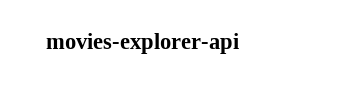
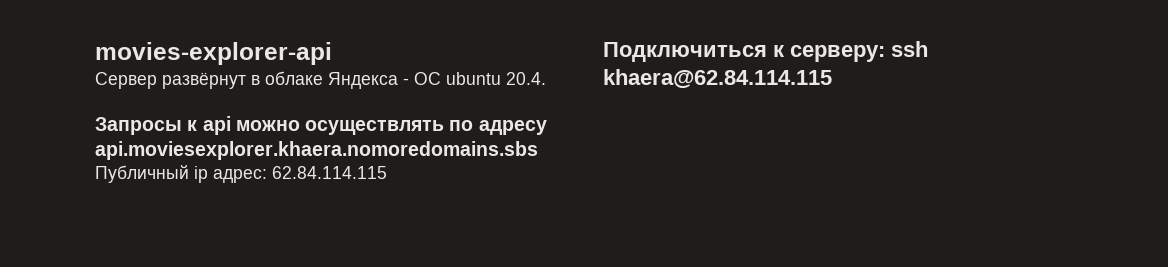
(239, 43) none -> [95,71,546,89] [95,116,547,135] [95,141,538,160] [95,165,387,183] [603,41,928,62] [603,69,832,89] // Сервер развёрнут в облаке Яндекса - ОС ubuntu 20.4. // Запросы к api можно осуществлять по адресу api.moviesexplorer.khaera.nomoredomains.sbs // Публичный ip адрес: 62.84.114.115 // Подключиться к серверу: ssh khaera@62.84.114.115

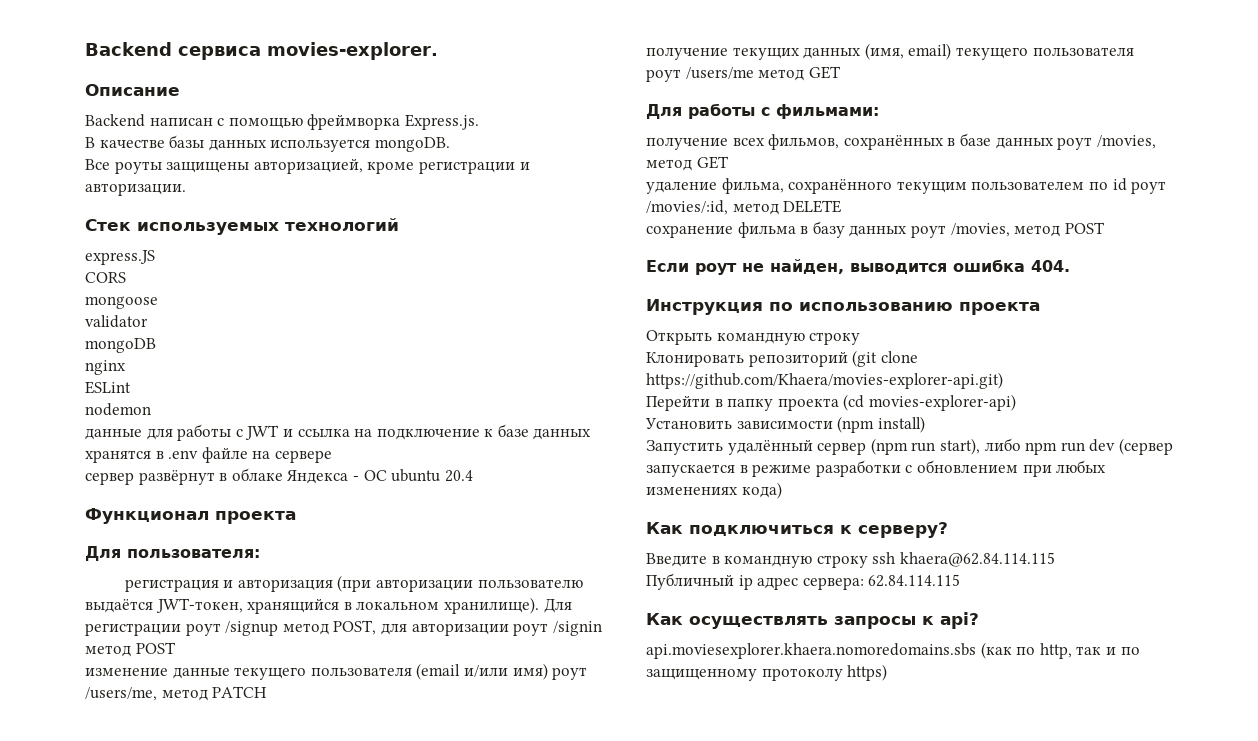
[95,42,332,65] [95,72,157,89] movies-explorer-api // Сервер -> [85,42,438,60] [85,84,180,96] [85,114,479,130] [85,135,450,152] [85,158,530,174] [85,183,186,196] [85,218,399,235] [85,250,155,265] [85,272,126,283] [85,296,158,309] [85,315,148,328] [85,338,156,353] [85,360,126,375] [85,381,131,394] [85,403,151,416] [85,424,592,441] [85,447,332,463] [85,472,134,485] Backend сервиса movies-explorer. // Описание // Backend написан с помощью фреймворка Express.js. // В качестве базы данных используется mongoDB. // Все роуты защищены авторизацией, кроме регистрации и авторизации. // Стек используемых технологий // express.JS // CORS // mongoose // validator // mongoDB // nginx // ESLint // nodemon // данные для работы с JWT и ссылка на подключение к базе данных хранятся в .env файле на сервере // сервер
[506,72,546,85] [95,116,547,135] [95,141,538,160] 20.4. // Запросы к api можно осуществлять по адресу api.moviesexplorer.khaera.nomoredomains.sbs -> [444,470,473,482] [85,508,296,524] [85,546,260,561] [124,575,583,592] [85,597,572,614] [85,620,602,636] [85,642,176,657] [85,663,588,680] [85,686,268,701] [646,43,1134,60] [646,66,841,82] [646,103,879,119] [646,133,1156,150] [646,156,729,171] [646,178,1167,194] [646,200,842,215] [646,221,1105,238] [646,259,1070,275] [646,299,1040,315] [646,330,861,345] [646,350,918,367] [646,372,1003,389] [646,394,1016,411] [645,416,925,433] [646,438,1173,455] [646,460,1107,477] [646,482,782,499] [646,522,948,538] [646,552,1055,568] 20.4 // Функционал проекта // Для пользователя: // регистрация и авторизация (при авторизации пользователю выдаётся JWT-токен, хранящийся в локальном хранилище). Для регистрации роут /signup метод POST, для авторизации роут /signin метод POST // изменение данные текущего пользователя (email и/или имя) роут /users/me, метод PATCH // получение текущих данных (имя, email) текущего пользователя роут /users/me метод GET // Для работы с фильмами: // получение всех фильмов, сохранённых в базе данных роут /movies, метод GET // удаление фильма, сохранённого текущим пользователем по id роут /movies/:id, метод DELETE // сохранение фильма в базу данных роут /movies, метод POST // Если роут не найден, выводится ошибка 404. // Инструкция по использованию проекта // Открыть командную строку // Клонировать репозиторий (git clone https://github.com/Khaera/movies-explorer-api.git) // Перейти в папку проекта (cd movies-explorer-api) // Установить зависимости (npm install) // Запустить удалённый сервер (npm run start), либо npm run dev (сервер запускается в режиме разработки с обновлением при любых изменениях кода) // Как подключиться к серверу? // Введите в командную строку ssh khaera@62.84.114.115
[213,169,267,183] адрес: -> [757,577,864,590] адрес сервера:
[603,41,928,62] [603,69,832,89] Подключиться к серверу: ssh khaera@62.84.114.115 -> [646,612,979,629] [646,642,1140,659] [646,664,888,681] Как осуществлять запросы к api? // api.moviesexplorer.khaera.nomoredomains.sbs (как по http, так и по защищенному протоколу https)

